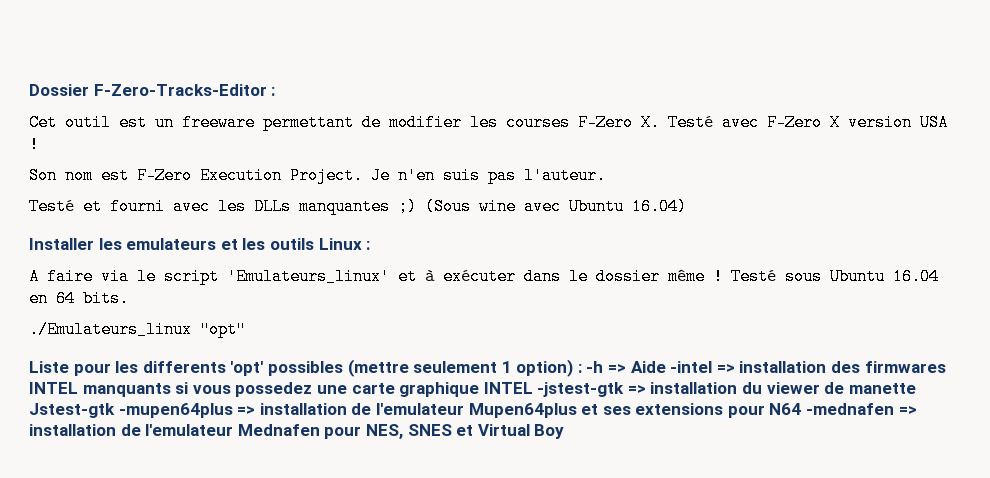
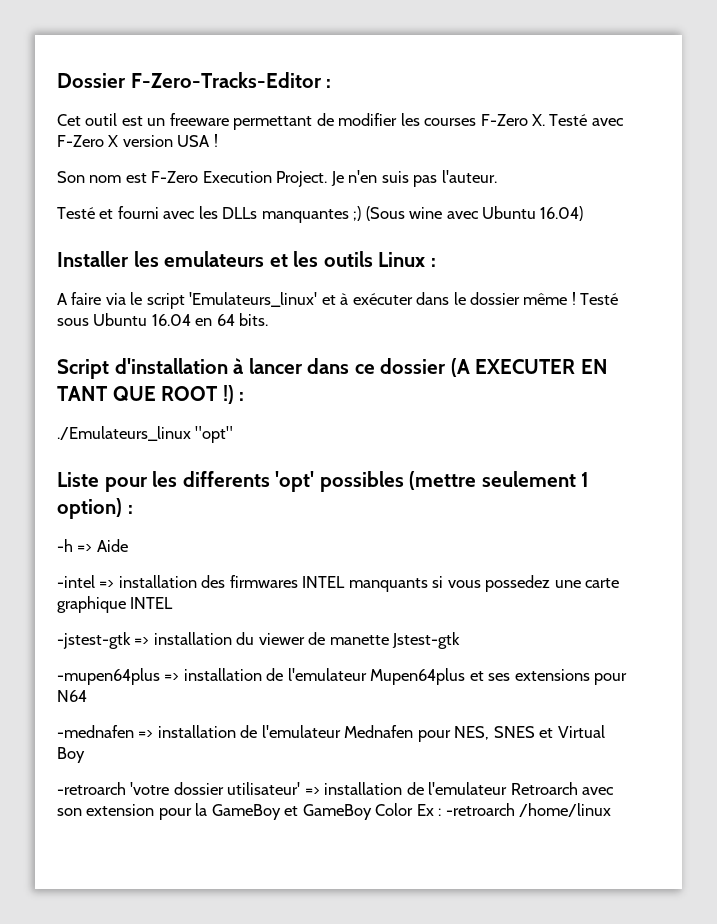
(129, 298) none -> [57,358,608,379] [57,385,245,404] // Script d'installation à lancer dans ce dossier (A EXECUTER EN TANT QUE ROOT !) :
(582, 368) none -> (133, 509) //
(666, 367) none -> (128, 545) //
(533, 388) none -> (174, 603) //
(115, 410) none -> (461, 640) //
(802, 409) none -> (87, 696) //
(565, 431) none -> [57,782,615,795] [57,803,612,820] // -retroarch 'votre dossier utilisateur' => installation de l'emulateur Retroarch avec son extension pour la GameBoy et GameBoy Color Ex : -retroarch /home/linux

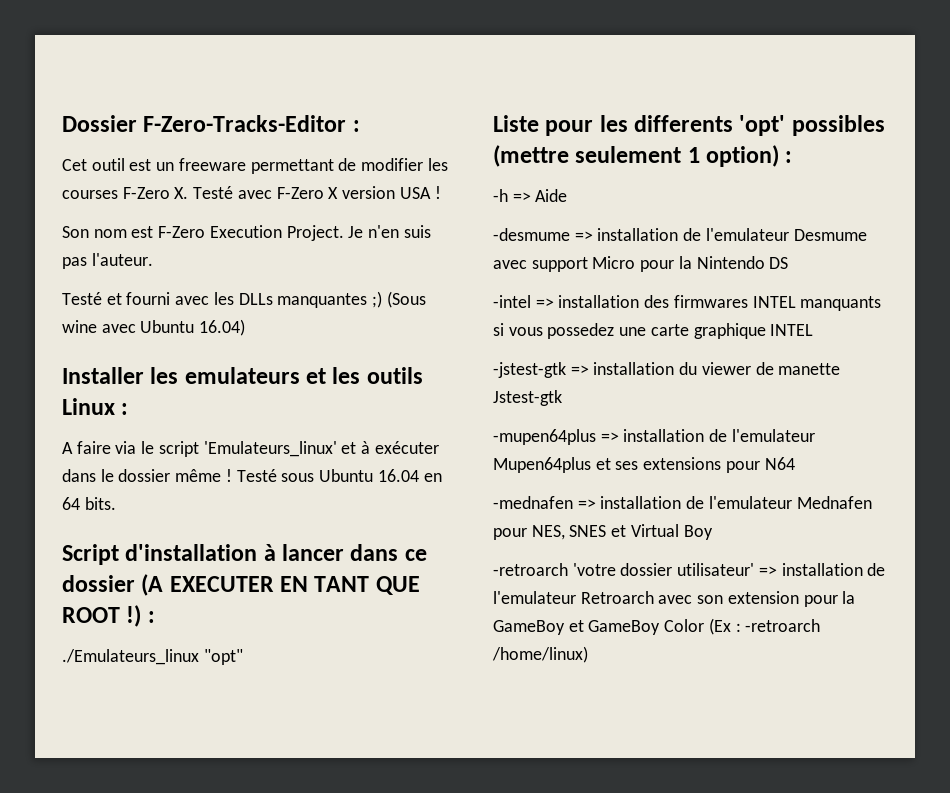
(128, 545) none -> [493,228,867,241] [493,256,789,272] // -desmume => installation de l'emulateur Desmume avec support Micro pour la Nintendo DS
[416,804,434,816] Ex -> [708,618,731,635] (Ex
[519,803,612,817] /home/linux -> [492,646,588,663] /home/linux)

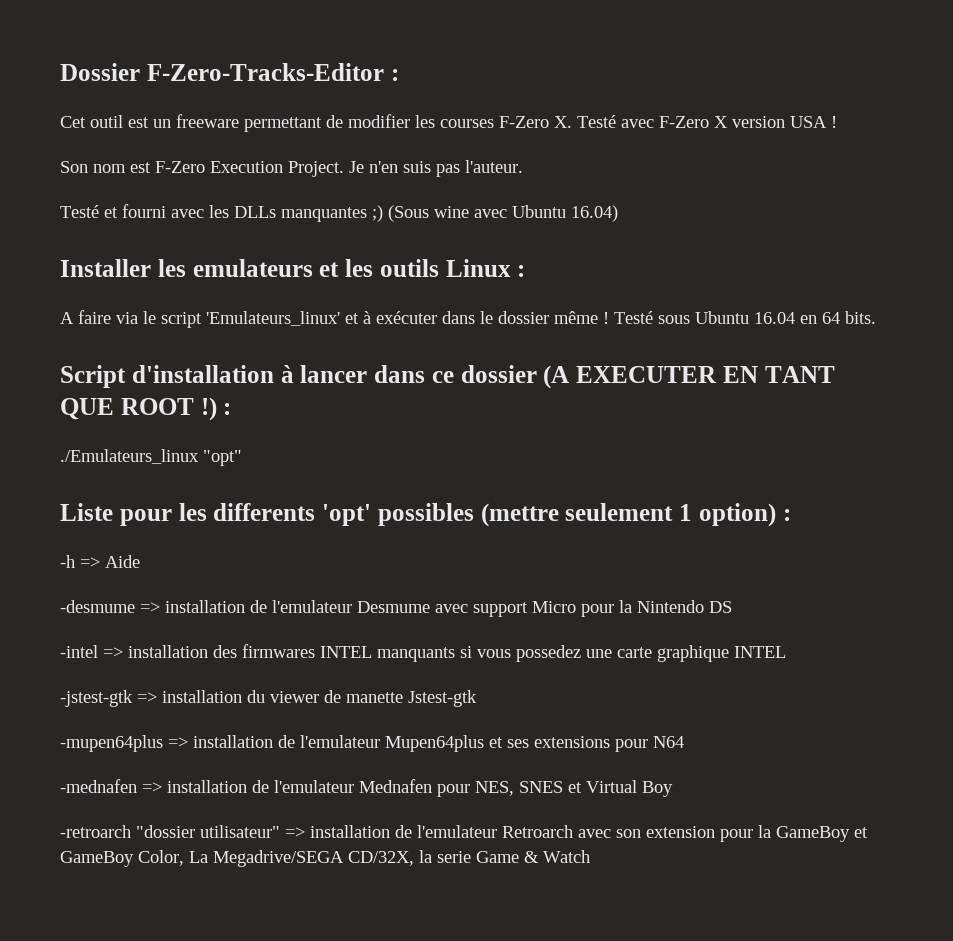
[572,563,755,576] 'votre dossier utilisateur' -> [136,825,280,838] "dossier utilisateur"
[664,618,821,635] [492,646,588,663] Color (Ex : -retroarch /home/linux) -> [138,850,590,867] Color, La Megadrive/SEGA CD/32X, la serie Game & Watch

